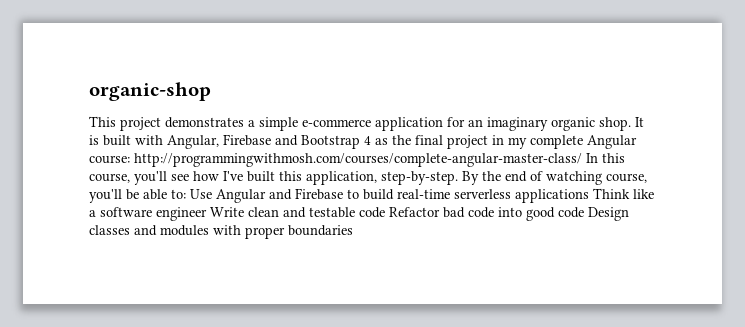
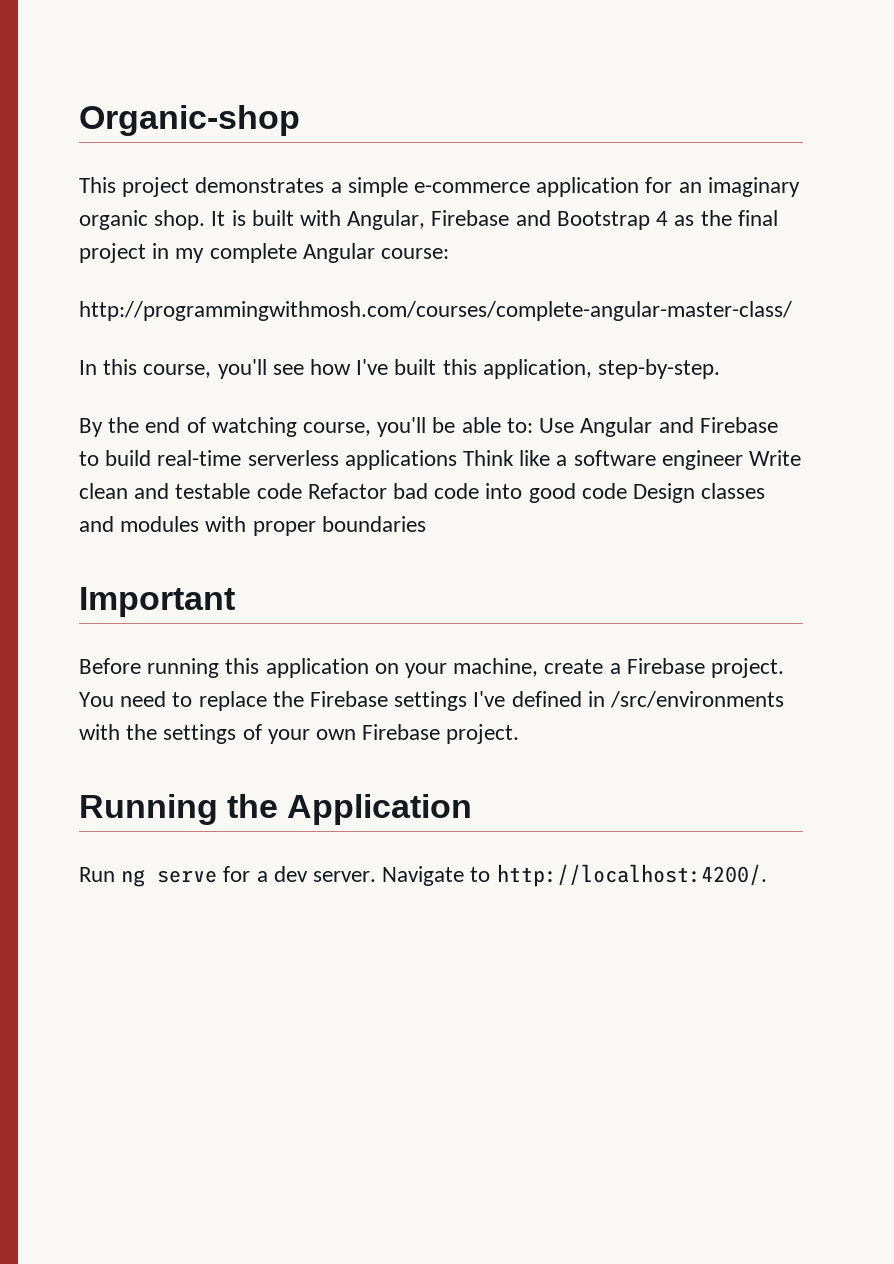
[89,82,211,101] organic-shop -> [79,105,300,136] Organic-shop
(130, 159) none -> (450, 253) //
(582, 160) none -> (792, 311) //
(458, 178) none -> (721, 369) //
(353, 230) none -> [79,587,235,617] [79,658,785,678] [79,691,785,711] [79,724,520,744] [79,794,473,825] [79,864,767,887] // Important // Before running this application on your machine, create a Firebase project. You need to replace the Firebase settings I've defined in /src/environments with the settings of your own Firebase project. // Running the Application // Run ng serve for a dev server. Navigate to http://localhost:4200/.

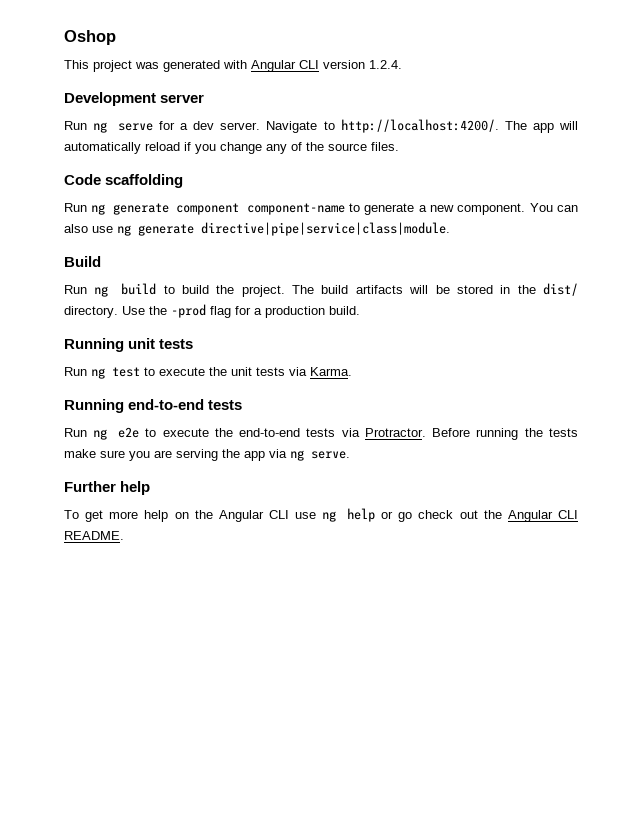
[79,105,300,136] Organic-shop -> [64,30,116,45] Oshop
[195,177,800,197] [79,210,778,230] [79,243,450,263] [79,301,792,321] [79,359,721,379] [79,417,778,437] [79,450,802,470] [79,483,766,503] [79,516,426,536] [79,587,235,617] [79,658,785,678] [79,691,785,711] [79,724,520,744] [79,794,473,825] demonstrates a simple e-commerce application for an imaginary organic shop. It is built with Angular, Firebase and Bootstrap 4 as the final project in my complete Angular course: // http://programmingwithmosh.com/courses/complete-angular-master-class/ // In this course, you'll see how I've built this application, step-by-step. // By the end of watching course, you'll be able to: Use Angular and Firebase to build real-time serverless applications Think like a software engineer Write clean and testable code Refactor bad code into good code Design classes and modules with proper boundaries // Important // Before running this application on your machine, create a Firebase project. You need to replace the Firebase settings I've defined in /src/environments with the settings of your own Firebase project. // Running the Application -> [135,60,402,72] [64,92,205,106] was generated with Angular CLI version 1.2.4. // Development server
(767, 875) none -> [504,121,578,133] [64,142,399,154] [64,174,184,188] [64,203,578,215] [64,222,450,236] [64,256,101,267] [64,283,578,297] [64,304,360,318] [64,338,194,352] [64,367,352,379] [64,399,243,413] [64,427,578,440] [64,449,350,461] [64,481,151,495] [64,508,578,522] [64,531,124,540] The app will automatically reload if you change any of the source files. // Code scaffolding // Run ng generate component component-name to generate a new component. You can also use ng generate directive|pipe|service|class|module. // Build // Run ng build to build the project. The build artifacts will be stored in the dist/ directory. Use the -prod flag for a production build. // Running unit tests // Run ng test to execute the unit tests via Karma. // Running end-to-end tests // Run ng e2e to execute the end-to-end tests via Protractor. Before running the tests make sure you are serving the app via ng serve. // Further help // To get more help on the Angular CLI use ng help or go check out the Angular CLI README.

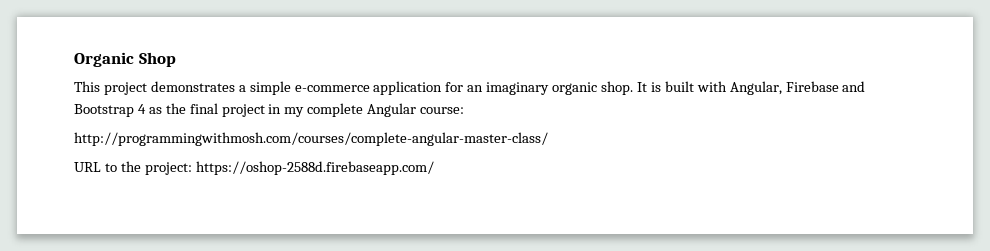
[64,30,116,45] Oshop -> [74,52,176,67] Organic Shop
[135,60,402,72] [64,92,205,106] [64,119,578,133] [64,142,399,154] [64,174,184,188] [64,203,578,215] [64,222,450,236] [64,256,101,267] [64,283,578,297] [64,304,360,318] [64,338,194,352] [64,367,352,379] [64,399,243,413] [64,427,578,440] [64,449,350,461] [64,481,151,495] [64,508,578,522] [64,531,124,540] was generated with Angular CLI version 1.2.4. // Development server // Run ng serve for a dev server. Navigate to http://localhost:4200/. The app will automatically reload if you change any of the source files. // Code scaffolding // Run ng generate component component-name to generate a new component. You can also use ng generate directive|pipe|service|class|module. // Build // Run ng build to build the project. The build artifacts will be stored in the dist/ directory. Use the -prod flag for a production build. // Running unit tests // Run ng test to execute the unit tests via Karma. // Running end-to-end tests // Run ng e2e to execute the end-to-end tests via Protractor. Before running the tests make sure you are serving the app via ng serve. // Further help // To get more help on the Angular CLI use ng help or go check out the Angular CLI README. -> [150,81,866,95] [74,103,465,117] [74,132,548,146] [74,161,434,175] demonstrates a simple e-commerce application for an imaginary organic shop. It is built with Angular, Firebase and Bootstrap 4 as the final project in my complete Angular course: // http://programmingwithmosh.com/courses/complete-angular-master-class/ // URL to the project: https://oshop-2588d.firebaseapp.com/

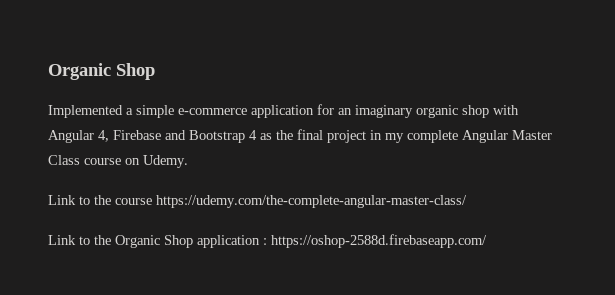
[74,81,235,95] This project demonstrates -> [48,105,123,118] Implemented
[601,81,782,95] shop. It is built with Angular, -> [462,105,519,118] [48,130,109,143] shop with Angular 4,
[420,107,465,114] [74,132,548,146] [74,161,192,175] course: // http://programmingwithmosh.com/courses/complete-angular-master-class/ // URL to the project: -> [512,130,552,140] [48,155,188,168] [48,195,467,208] [48,235,267,248] Master Class course on Udemy. // Link to the course https://udemy.com/the-complete-angular-master-class/ // Link to the Organic Shop application :

